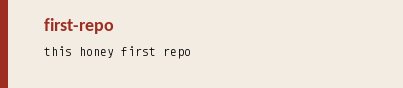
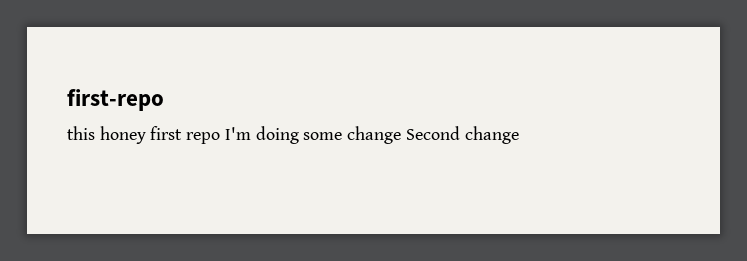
(191, 53) none -> [224,126,519,144] I'm doing some change Second change

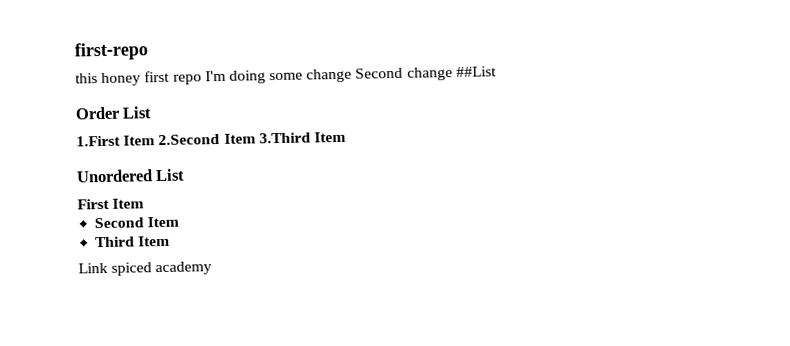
(519, 135) none -> [455,66,497,77] [75,106,153,120] [76,131,346,147] [76,168,186,183] [77,198,145,210] [94,216,180,229] [95,235,171,248] [78,261,213,276] ##List // Order List // 1.First Item 2.Second Item 3.Third Item // Unordered List // First Item // Second Item // Third Item // Link spiced academy

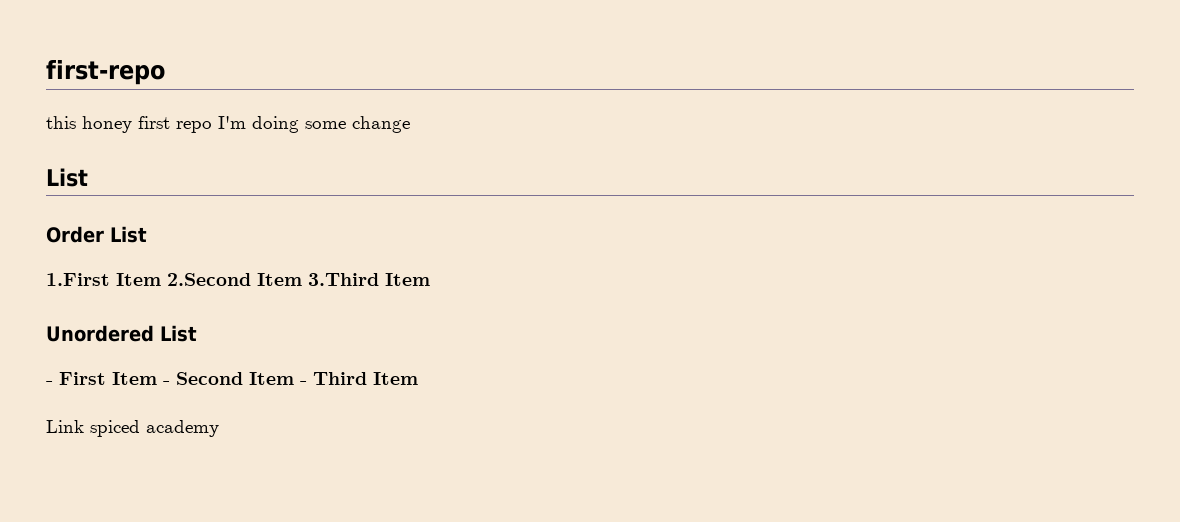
[355,66,497,81] Second change ##List -> [46,168,88,187] // List
(186, 175) none -> [46,381,53,385] -
(145, 203) // -> [163,381,170,385] -
(180, 222) // -> [300,381,307,385] -

